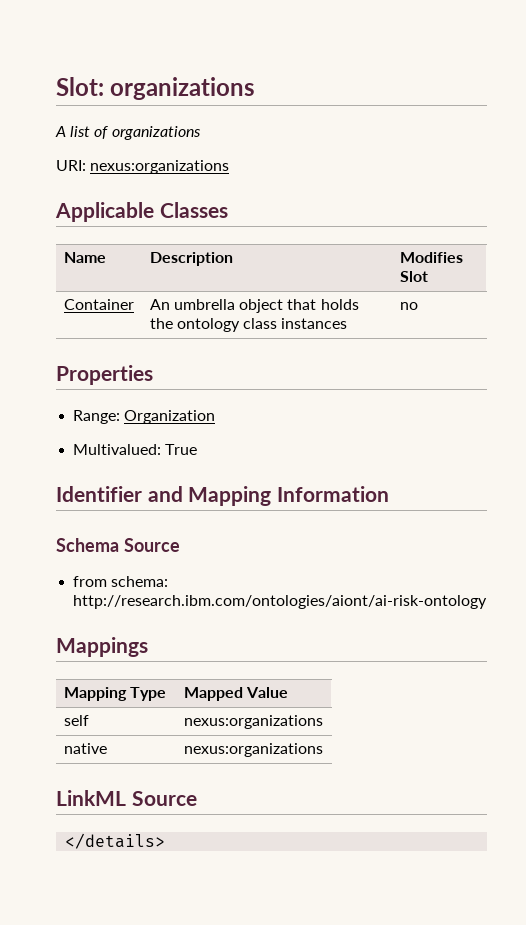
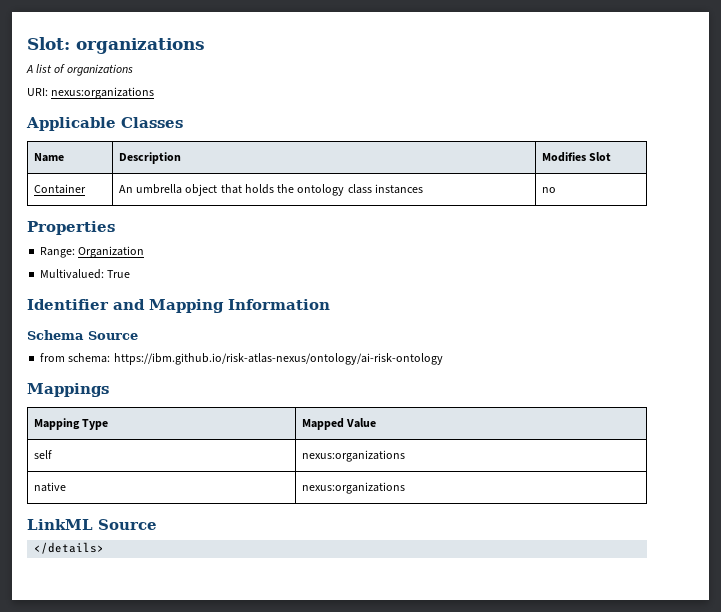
[73,595,488,609] http://research.ibm.com/ontologies/aiont/ai-risk-ontology -> [113,353,443,365] https://ibm.github.io/risk-atlas-nexus/ontology/ai-risk-ontology

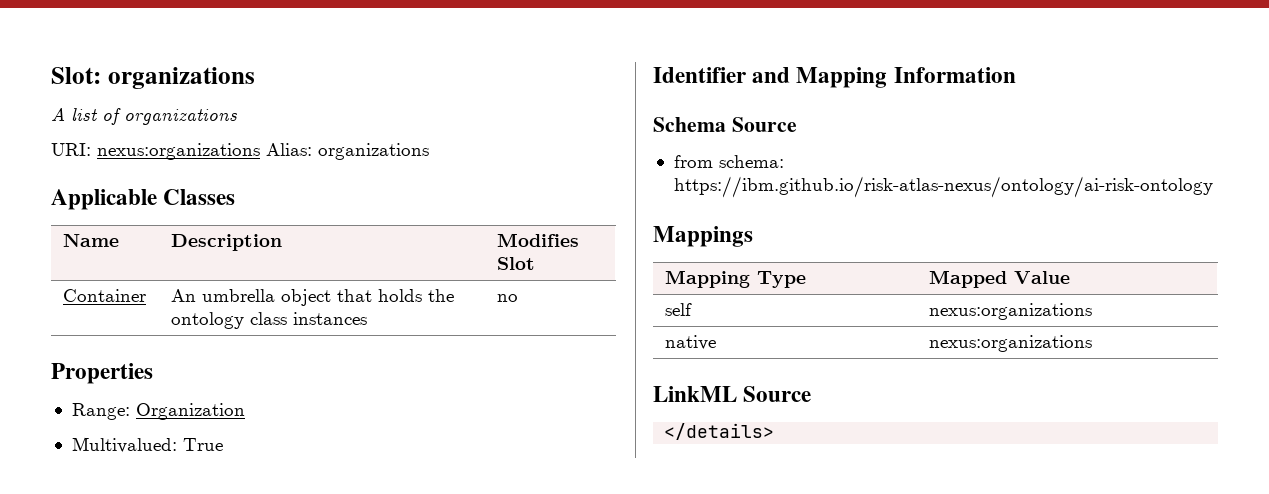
(155, 93) none -> [266,143,429,160] Alias: organizations

